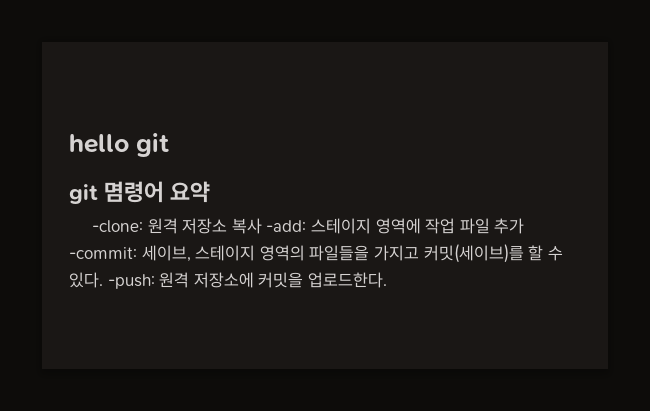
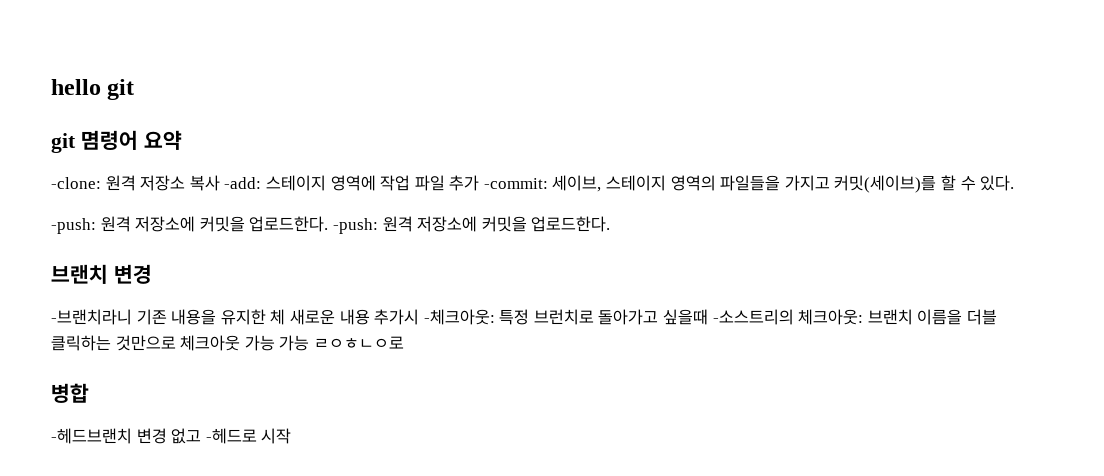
[107,272,387,289] -push: 원격 저장소에 커밋을 업로드한다. -> [51,216,611,234] [51,264,152,284] [51,309,998,325] [51,335,404,351] [51,383,89,403] [51,428,292,444] // -push: 원격 저장소에 커밋을 업로드한다. -push: 원격 저장소에 커밋을 업로드한다. // 브랜치 변경 // -브랜치라니 기존 내용을 유지한 체 새로운 내용 추가시 -체크아웃: 특정 브런치로 돌아가고 싶을때 -소스트리의 체크아웃: 브랜치 이름을 더블 클릭하는 것만으로 체크아웃 가능 가능 ㄹㅇㅎㄴㅇ로 // 병합 // -헤드브랜치 변경 없고 -헤드로 시작

